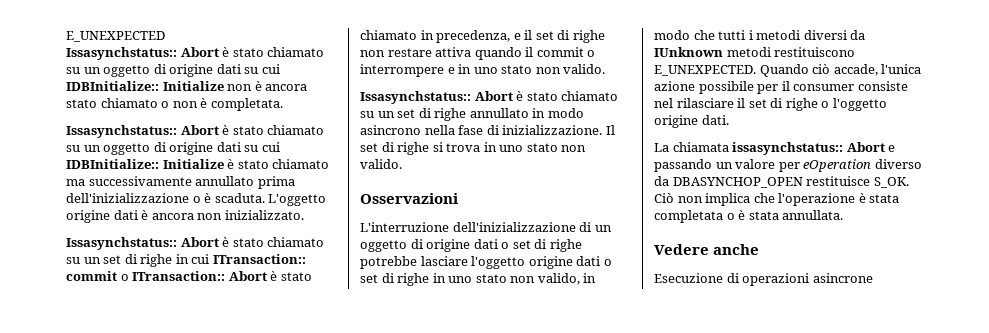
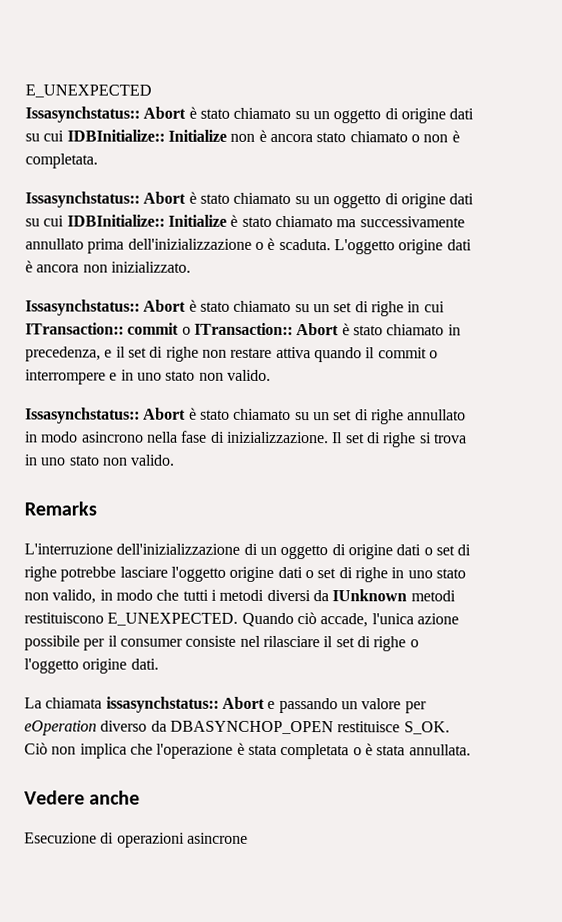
[360,193,459,204] Osservazioni -> [24,501,97,516] Remarks

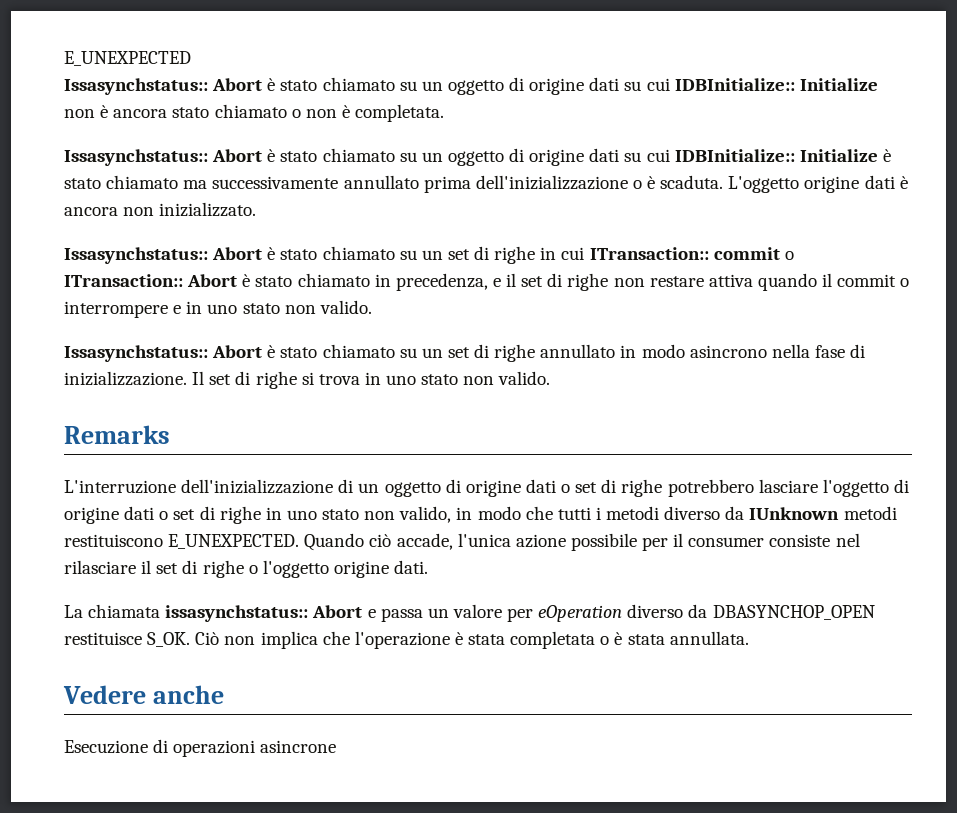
[60,566,117,582] potrebbe -> [667,479,754,497] potrebbero
(226, 574) none -> [893,479,909,493] di
[266,589,311,602] diversi -> [664,506,721,520] diverso
[278,697,338,714] passando -> [380,608,423,622] passa

